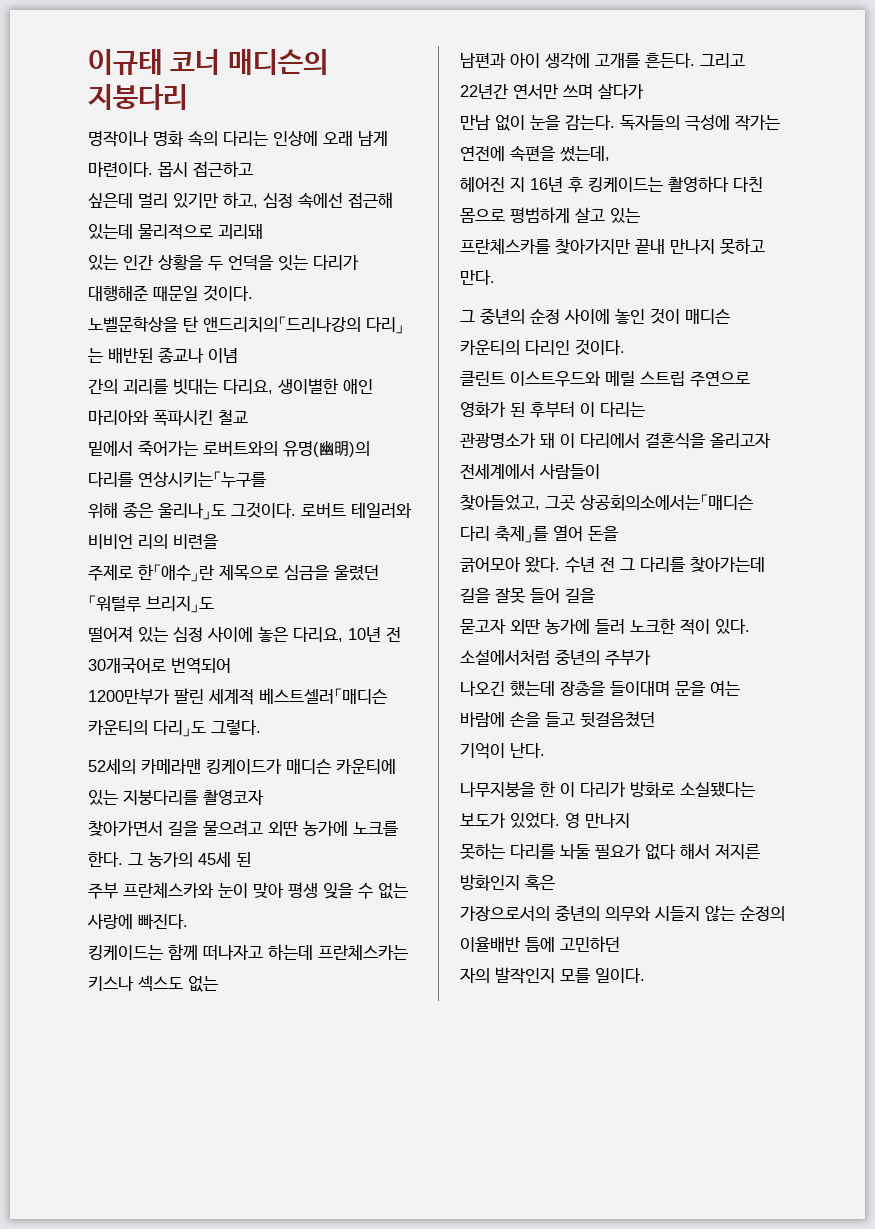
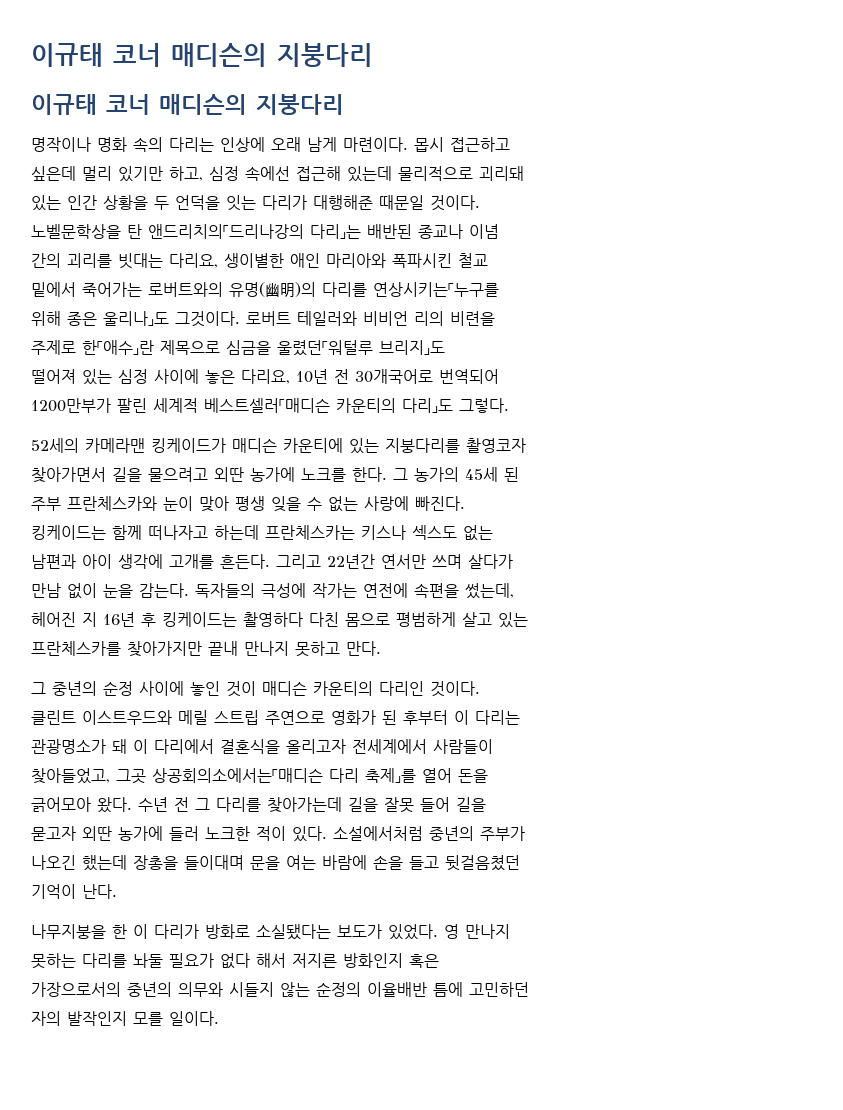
[88,49,328,75] [88,84,188,110] 이규태 코너 매디슨의 지붕다리 -> [31,43,373,67] [31,94,344,115] 이규태 코너 매디슨의 지붕다리 // 이규태 코너 매디슨의 지붕다리

